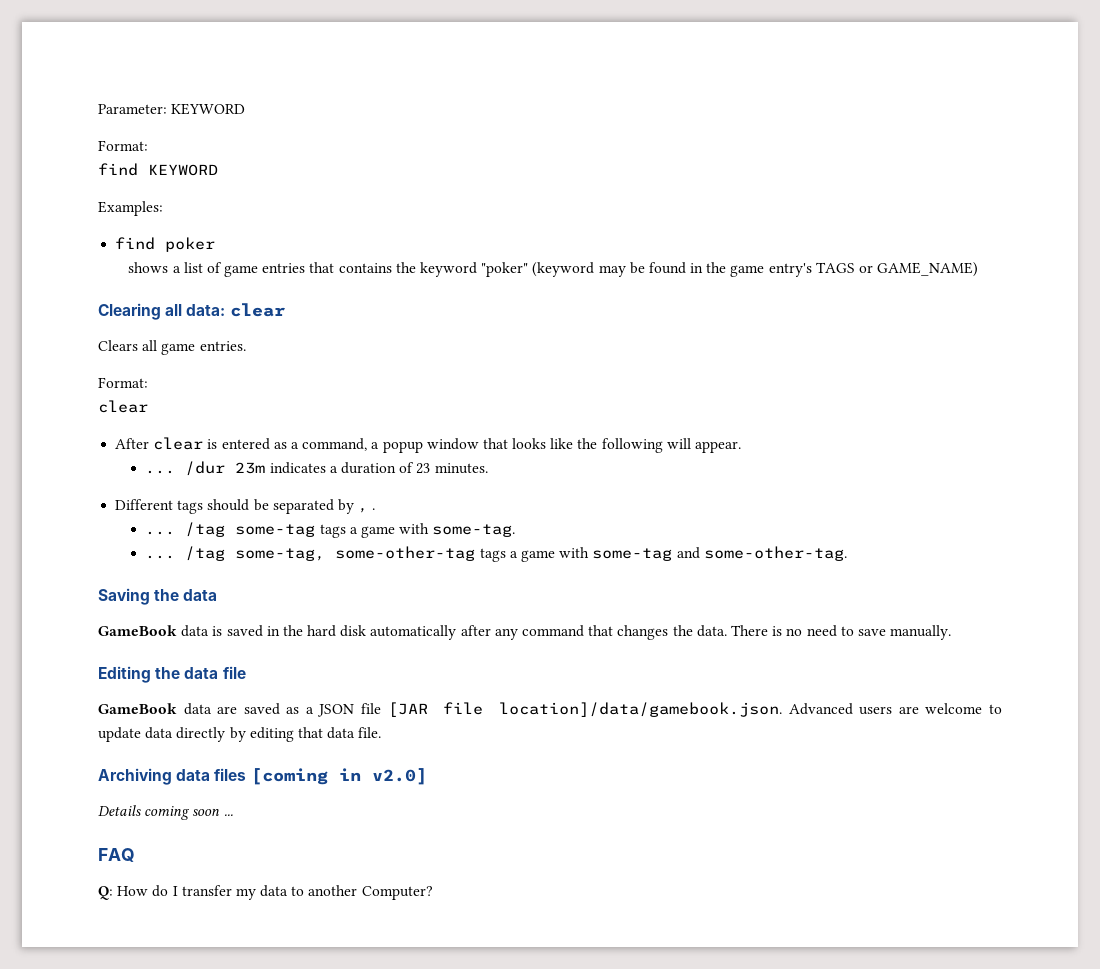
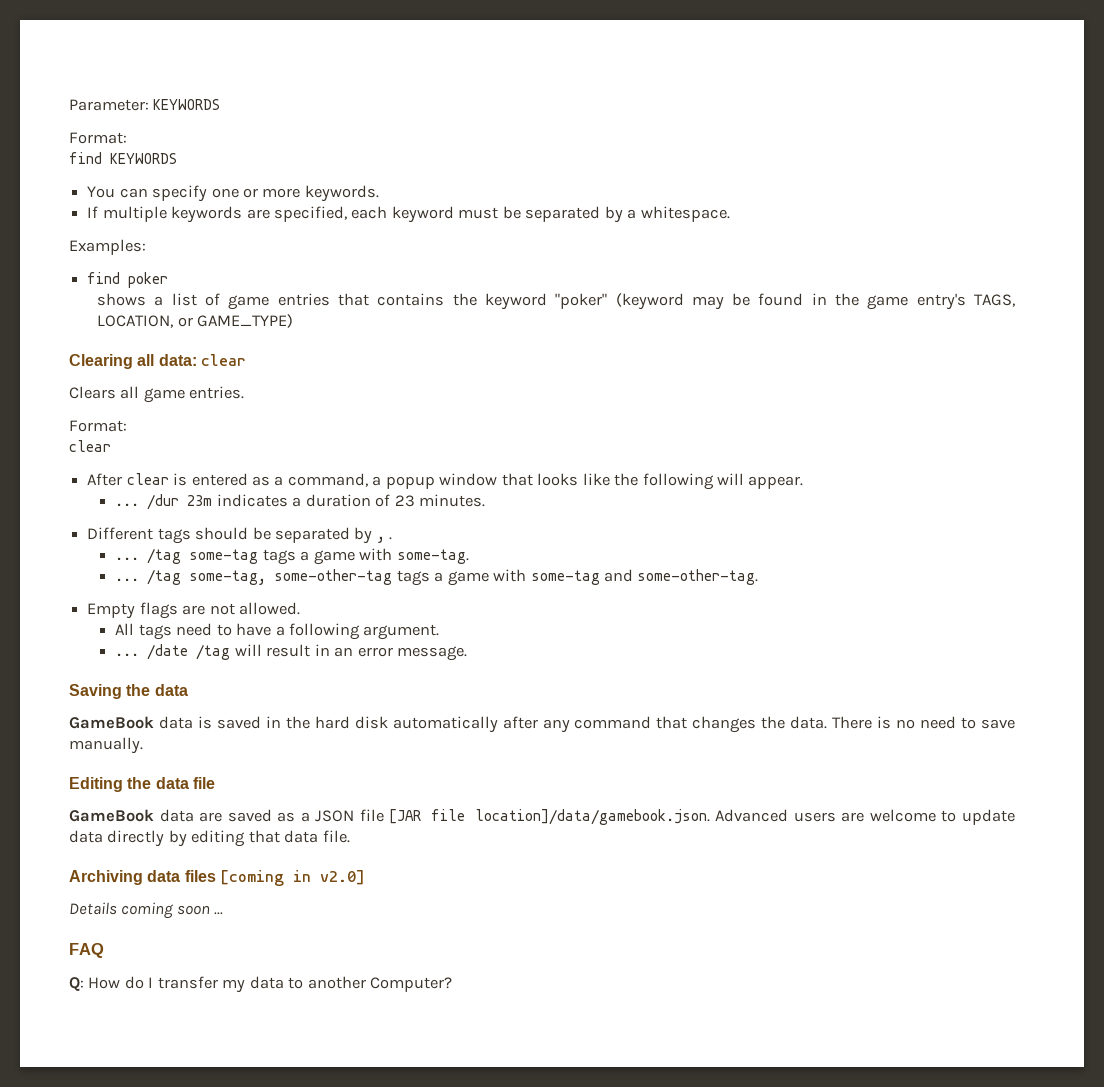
[171,103,246,115] KEYWORD -> [153,99,221,110] KEYWORDS
[148,164,218,176] KEYWORD -> [110,153,177,164] [87,185,379,202] [87,206,730,223] KEYWORDS // You can specify one or more keywords. // If multiple keywords are specified, each keyword must be separated by a whitespace.
[815,262,979,277] TAGS or GAME_NAME) -> [973,294,1015,307] [97,314,293,328] TAGS, LOCATION, or GAME_TYPE)
(847, 553) none -> [87,602,300,619] [115,623,440,640] [115,644,467,661] // Empty flags are not allowed. // All tags need to have a following argument. // ... /date /tag will result in an error message.

